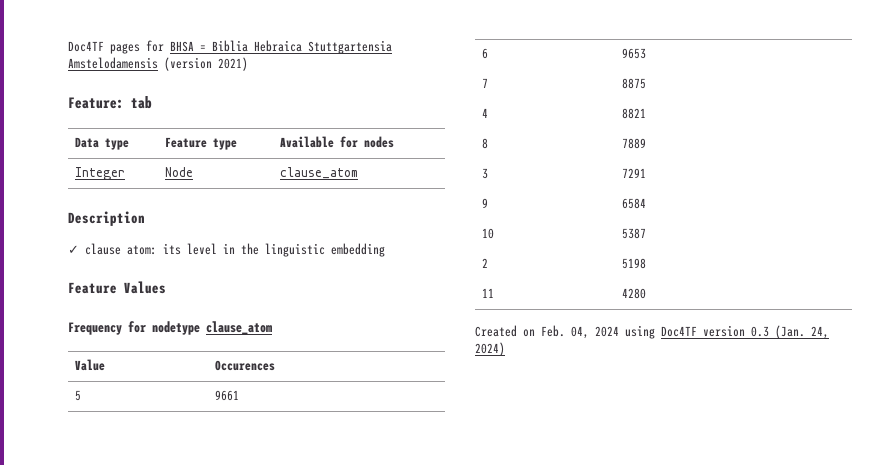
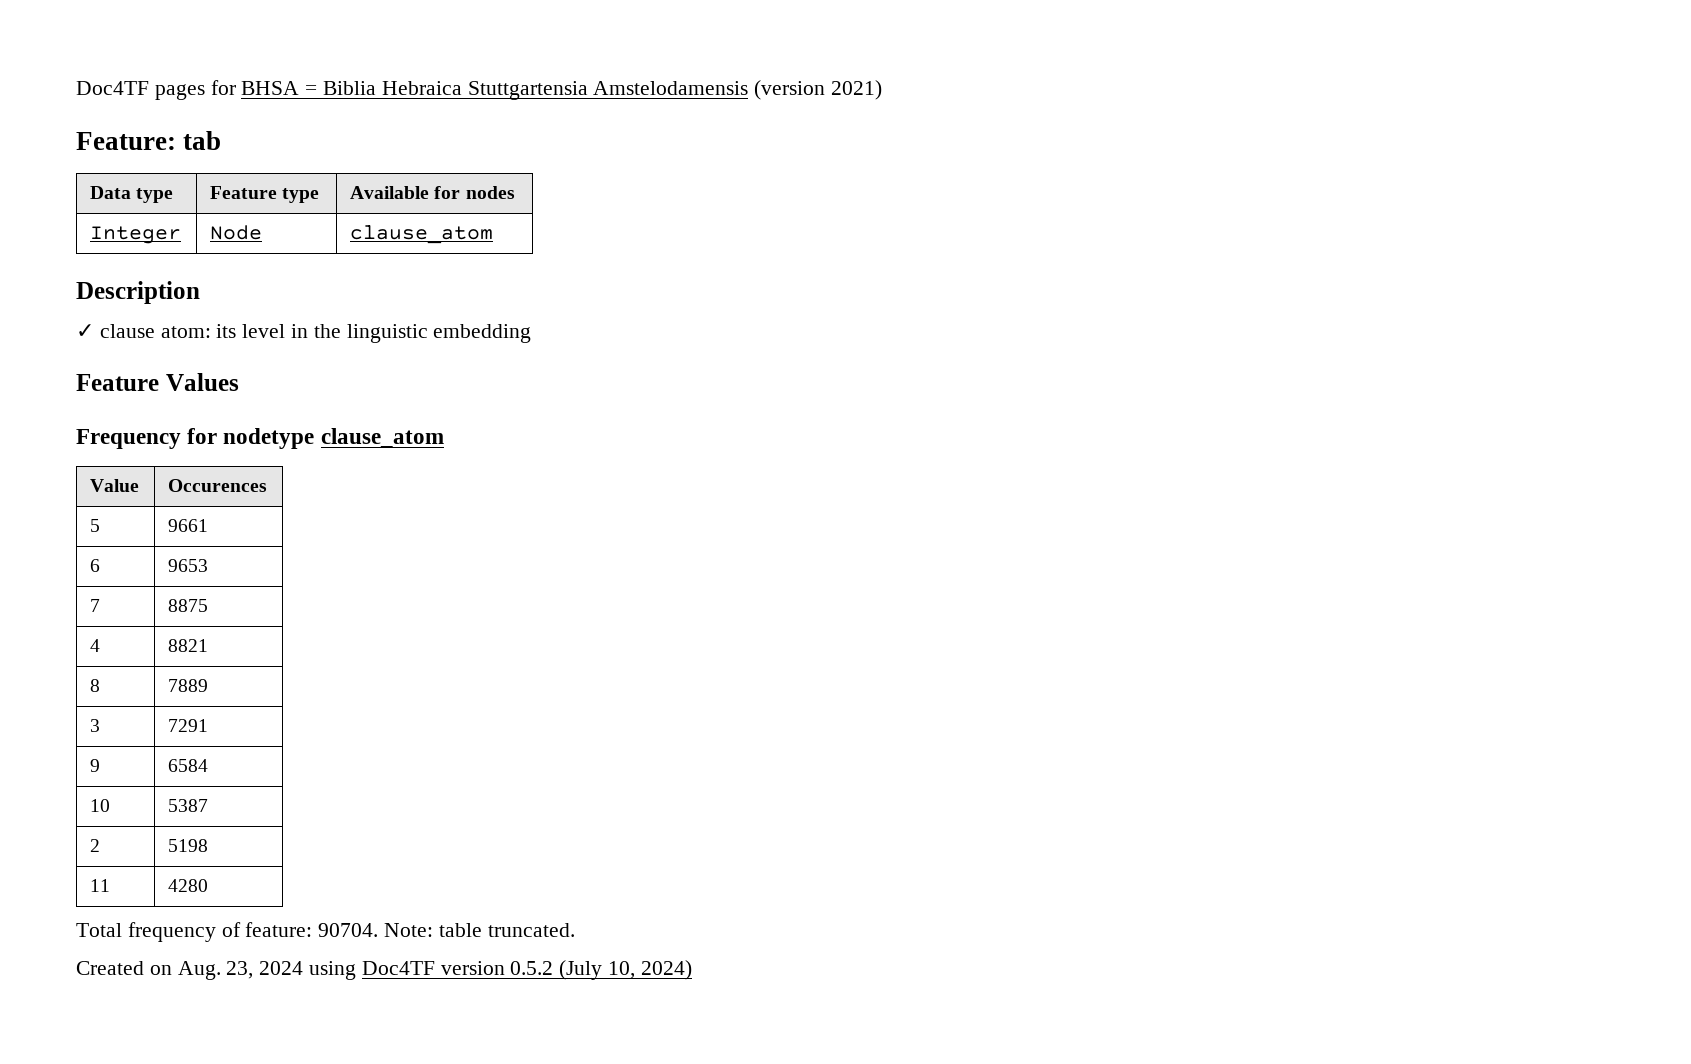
(646, 293) none -> [76,922,575,942] // Total frequency of feature: 90704. Note: table truncated.
[541,325,589,339] Feb. 04, -> [177,961,254,980] Aug. 23,
[751,325,829,339] 0.3 (Jan. 24, -> [510,960,636,980] 0.5.2 (July 10,

